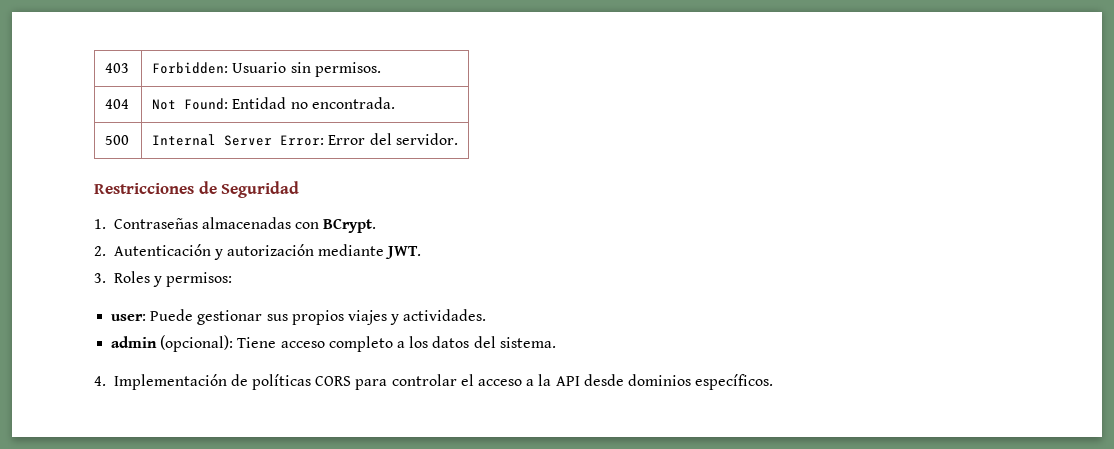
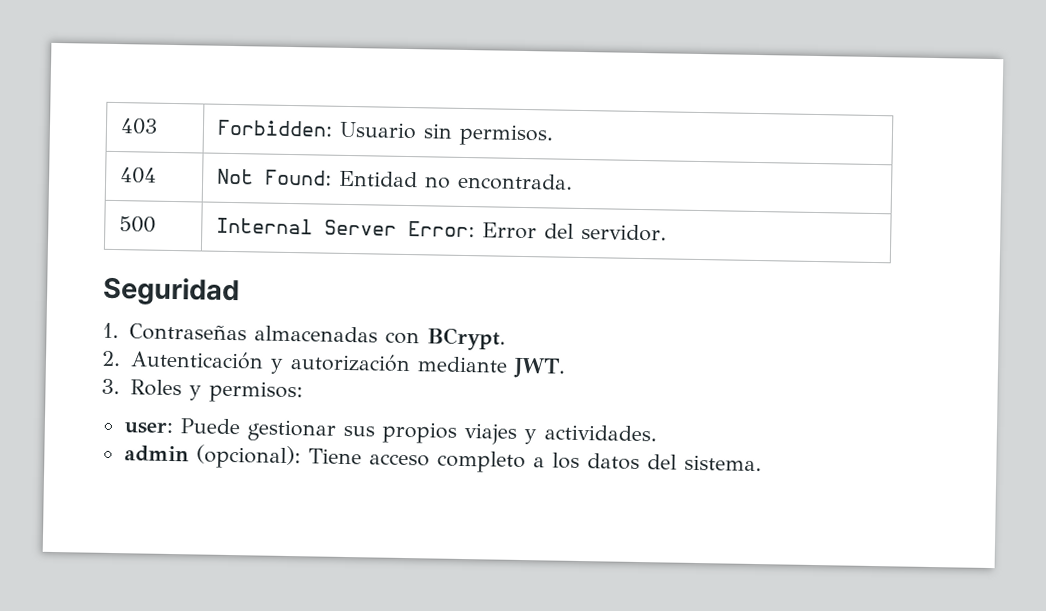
[94,181,217,194] Restricciones de -> (667, 232) none
[94,374,774,390] // 4. Implementación de políticas CORS para controlar el acceso a la API desde dominios específicos. -> (762, 463) none

